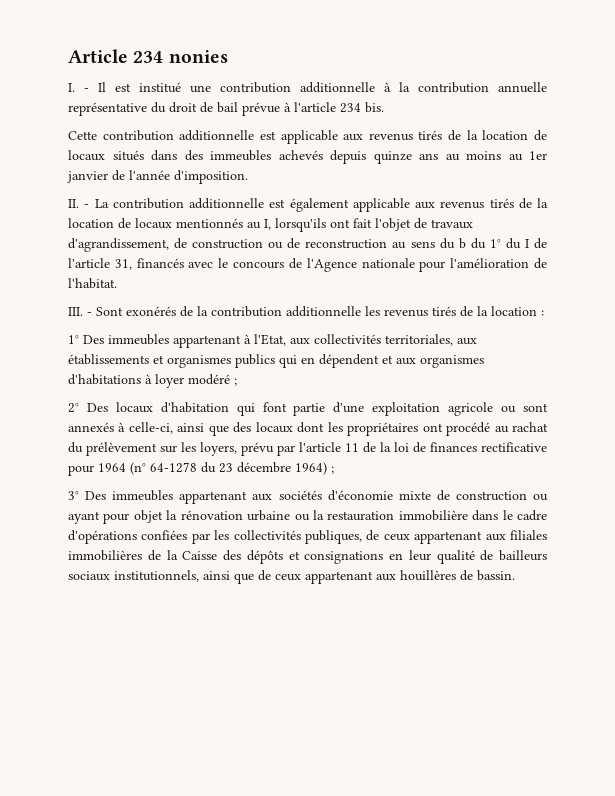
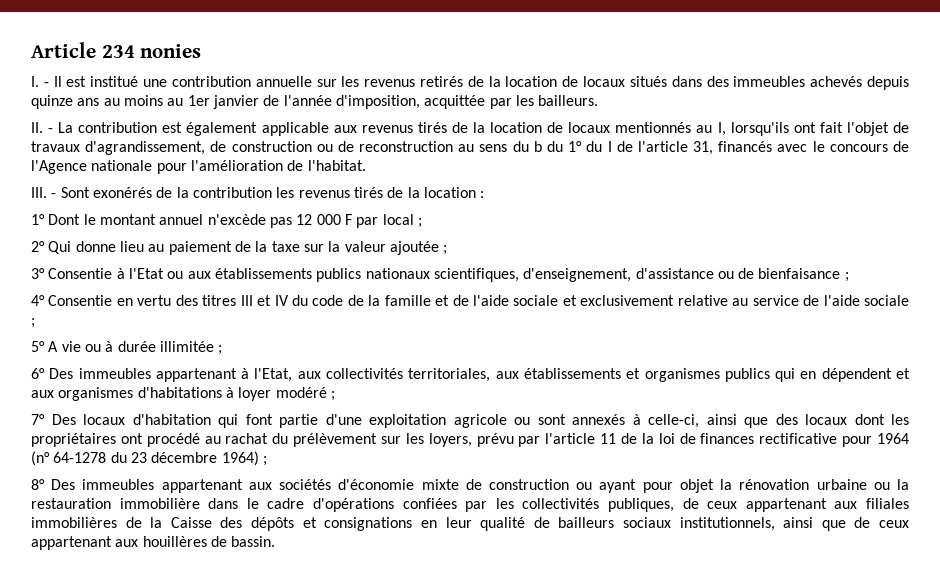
[300,82,547,93] [68,102,384,116] [68,130,443,144] additionnelle à la contribution annuelle représentative du droit de bail prévue à l'article 234 bis. // Cette contribution additionnelle est applicable aux revenus tirés -> [255,76,463,87] annuelle sur les revenus retirés
[174,170,248,184] d'imposition. -> [335,95,599,109] d'imposition, acquittée par les bailleurs.
[189,198,264,209] additionnelle -> (158, 127) none
[286,306,361,317] additionnelle -> (272, 192) none
(79, 339) none -> [48,214,422,228] [31,241,448,255] [31,268,849,282] [31,295,910,306] [31,318,35,328] [31,341,223,355] [31,368,45,379] Dont le montant annuel n'excède pas 12 000 F par local ; // 2° Qui donne lieu au paiement de la taxe sur la valeur ajoutée ; // 3° Consentie à l'Etat ou aux établissements publics nationaux scientifiques, d'enseignement, d'assistance ou de bienfaisance ; // 4° Consentie en vertu des titres III et IV du code de la famille et de l'aide sociale et exclusivement relative au service de l'aide sociale ; // 5° A vie ou à durée illimitée ; // 6°
[68,403,79,413] 2° -> [31,414,45,425] 7°
[68,491,79,500] 3° -> [31,479,45,490] 8°

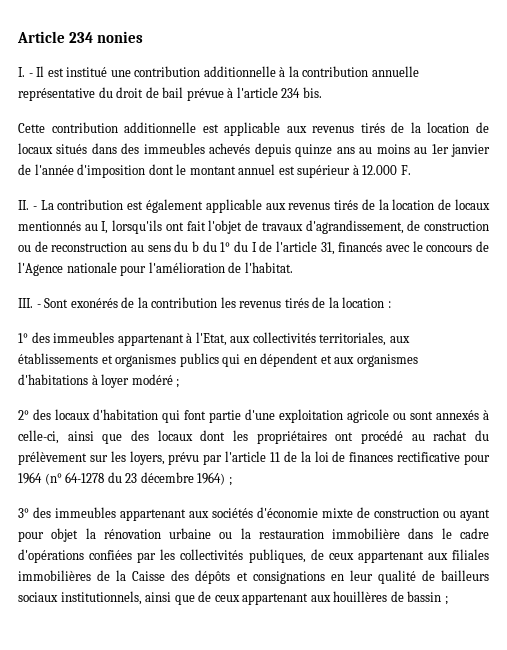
[255,76,463,87] annuelle sur les revenus retirés -> [203,66,419,77] [18,87,322,101] [18,122,385,136] additionnelle à la contribution annuelle représentative du droit de bail prévue à l'article 234 bis. // Cette contribution additionnelle est applicable aux revenus tirés
[335,95,599,109] d'imposition, acquittée par les bailleurs. -> [77,164,411,178] d'imposition dont le montant annuel est supérieur à 12.000 F.
[48,214,422,228] [31,241,448,255] [31,268,849,282] [31,295,910,306] [31,318,35,328] [31,341,223,355] [31,368,74,379] Dont le montant annuel n'excède pas 12 000 F par local ; // 2° Qui donne lieu au paiement de la taxe sur la valeur ajoutée ; // 3° Consentie à l'Etat ou aux établissements publics nationaux scientifiques, d'enseignement, d'assistance ou de bienfaisance ; // 4° Consentie en vertu des titres III et IV du code de la famille et de l'aide sociale et exclusivement relative au service de l'aide sociale ; // 5° A vie ou à durée illimitée ; // 6° Des -> [31,332,50,343] des
[31,414,76,425] 7° Des -> [18,409,51,420] 2° des
[31,479,76,490] 8° Des -> [18,507,51,518] 3° des
[231,536,276,547] bassin. -> [407,591,448,605] bassin ;

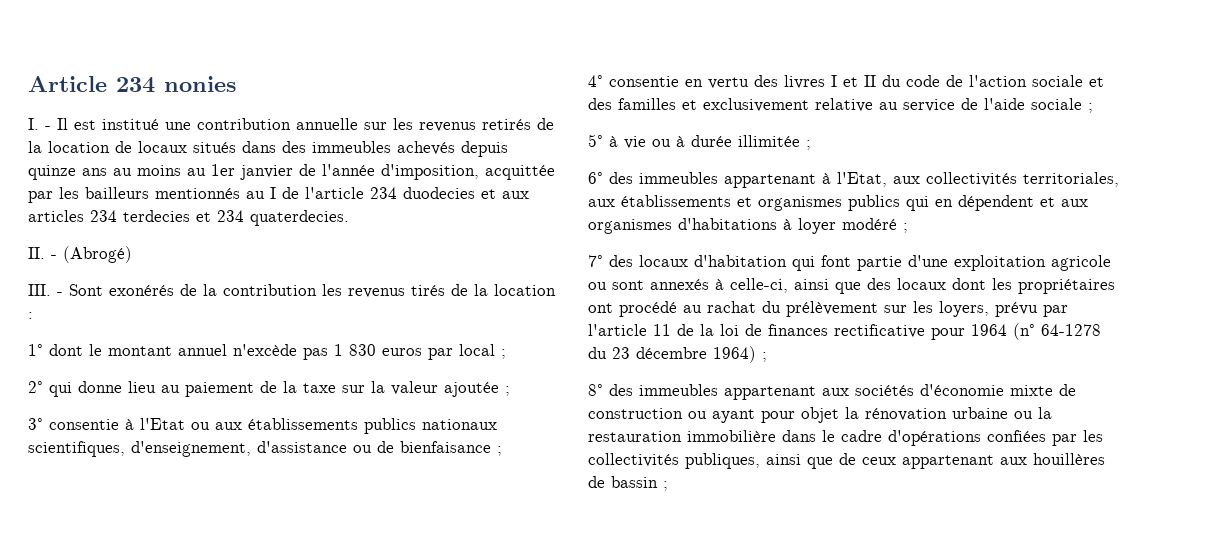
[203,66,419,77] [18,87,322,101] [18,122,385,136] additionnelle à la contribution annuelle représentative du droit de bail prévue à l'article 234 bis. // Cette contribution additionnelle est applicable aux revenus tirés -> [296,118,531,132] annuelle sur les revenus retirés
[77,164,411,178] [18,199,490,213] [18,220,489,234] [18,241,490,255] [18,262,293,276] d'imposition dont le montant annuel est supérieur à 12.000 F. // II. - La contribution est également applicable aux revenus tirés de la location de locaux mentionnés au I, lorsqu'ils ont fait l'objet de travaux d'agrandissement, de construction ou de reconstruction au sens du b du 1° du I de l'article 31, financés avec le concours de l'Agence nationale pour l'amélioration de l'habitat. -> [381,164,555,180] [28,187,529,203] [28,210,349,226] [28,246,132,263] d'imposition, acquittée par les bailleurs mentionnés au I de l'article 234 duodecies et aux articles 234 terdecies et 234 quaterdecies. // II. - (Abrogé)
(28, 338) none -> [49,344,506,360] [28,381,510,397] [28,418,497,434] [28,441,502,457] [588,75,1104,89] [588,98,1093,113] [588,134,811,150] [588,172,603,184] dont le montant annuel n'excède pas 1 830 euros par local ; // 2° qui donne lieu au paiement de la taxe sur la valeur ajoutée ; // 3° consentie à l'Etat ou aux établissements publics nationaux scientifiques, d'enseignement, d'assistance ou de bienfaisance ; // 4° consentie en vertu des livres I et II du code de l'action sociale et des familles et exclusivement relative au service de l'aide sociale ; // 5° à vie ou à durée illimitée ; // 6°
[18,410,29,420] 2° -> [588,255,603,267] 7°
[18,508,29,518] 3° -> [588,384,603,396] 8°
[310,549,490,563] [18,570,489,584] [18,591,142,605] de ceux appartenant aux filiales immobilières de la Caisse des dépôts et consignations en leur qualité de bailleurs sociaux institutionnels, -> (760, 461) none

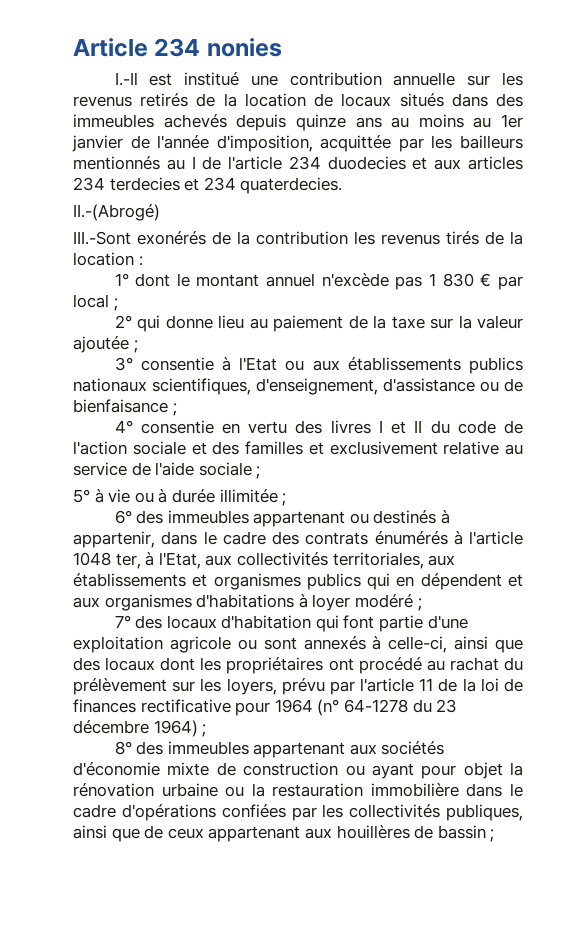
[28,118,68,130] I. - Il -> [114,72,138,86] I.-Il
[28,246,132,263] [28,284,103,296] II. - (Abrogé) // III. - Sont -> [73,204,160,221] [73,231,131,245] II.-(Abrogé) // III.-Sont
[382,348,422,356] euros -> [480,273,492,287] €
(816, 181) none -> [349,510,451,524] [73,531,523,548] [73,552,141,569] ou destinés à appartenir, dans le cadre des contrats énumérés à l'article 1048 ter,

